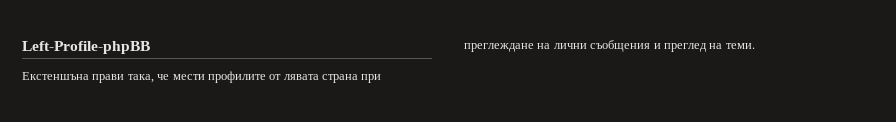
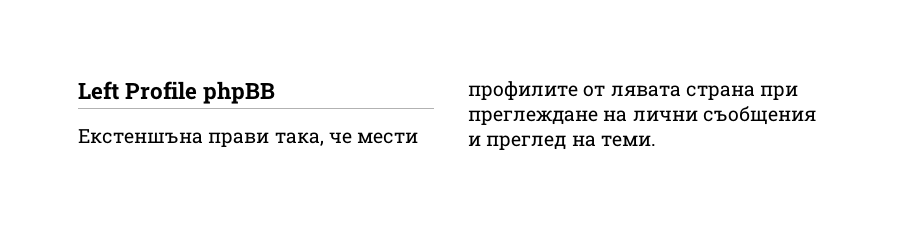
[22,41,150,54] Left-Profile-phpBB -> [78,81,276,104] Left Profile phpBB

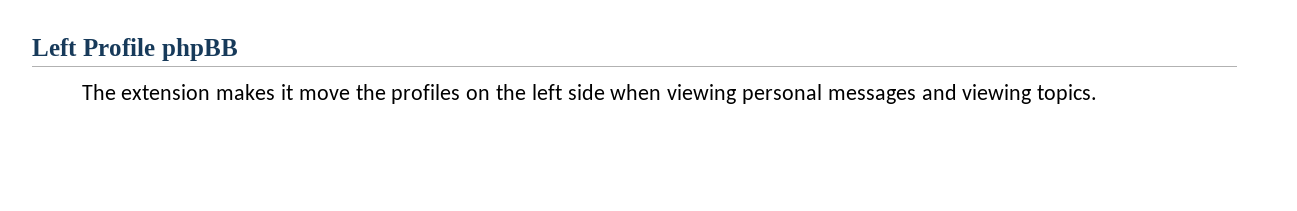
[78,129,419,147] [468,81,799,100] [468,106,816,125] [468,135,656,150] Екстеншъна прави така, че мести профилите от лявата страна при преглеждане на лични съобщения и преглед на теми. -> [81,84,1098,104] The extension makes it move the profiles on the left side when viewing personal messages and viewing topics.

